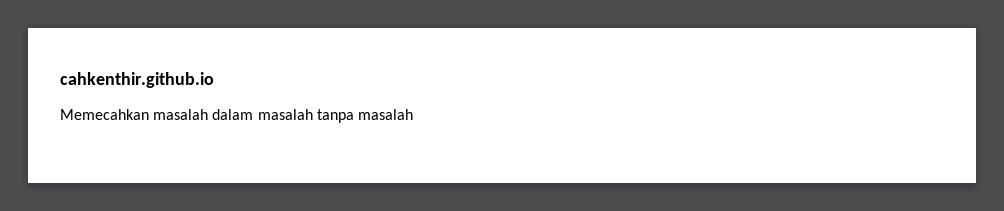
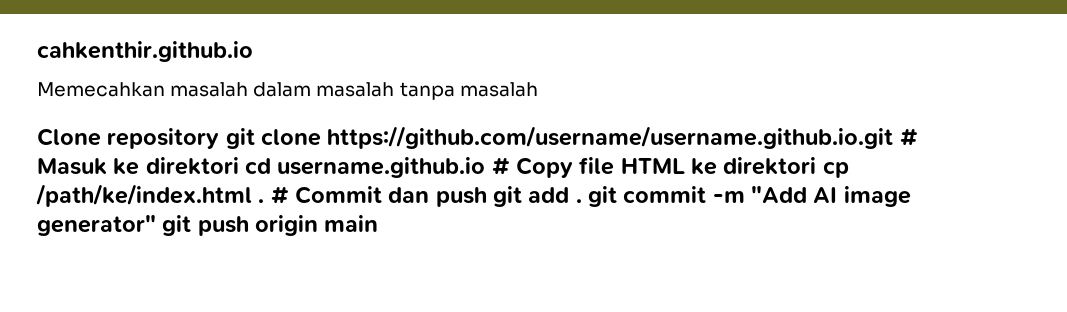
(413, 114) none -> [37,126,918,149] [37,157,849,178] [36,184,911,207] [37,215,379,236] // Clone repository git clone https://github.com/username/username.github.io.git # Masuk ke direktori cd username.github.io # Copy file HTML ke direktori cp /path/ke/index.html . # Commit dan push git add . git commit -m "Add AI image generator" git push origin main

